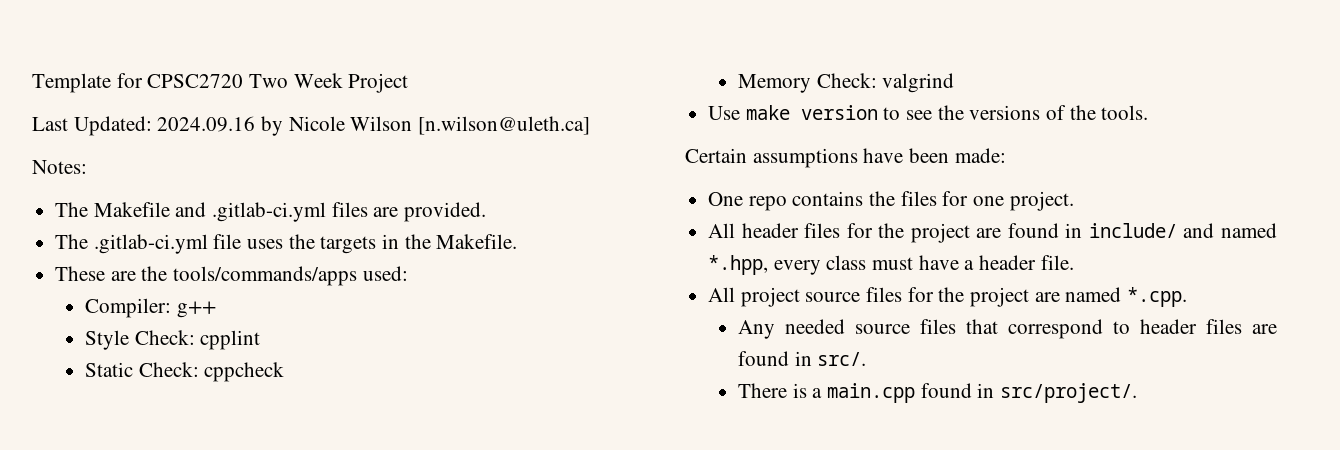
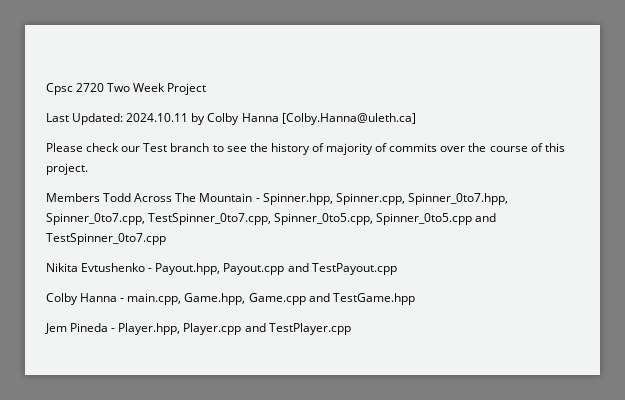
[32,73,244,93] Template for CPSC2720 -> [46,83,105,95] Cpsc 2720
[157,116,591,136] [32,160,87,174] [55,202,487,222] [55,234,518,254] [55,266,408,286] [84,298,216,318] [84,330,261,350] [84,362,285,382] [737,73,955,93] [708,105,1149,120] [685,148,1006,168] [708,191,1074,211] [708,223,1277,243] [708,255,1074,275] [708,287,1188,307] [737,319,1277,339] [737,351,867,366] [737,383,1137,403] 2024.09.16 by Nicole Wilson [n.wilson@uleth.ca] // Notes: // The Makefile and .gitlab-ci.yml files are provided. // The .gitlab-ci.yml file uses the targets in the Makefile. // These are the tools/commands/apps used: // Compiler: g++ // Style Check: cpplint // Static Check: cppcheck // Memory Check: valgrind // Use make version to see the versions of the tools. // Certain assumptions have been made: // One repo contains the files for one project. // All header files for the project are found in include/ and named *.hpp, every class must have a header file. // All project source files for the project are named *.cpp. // Any needed source files that correspond to header files are found in src/. // There is a main.cpp found in src/project/. -> [126,113,416,125] [46,143,565,155] [46,163,88,175] [46,193,508,205] [46,213,497,225] [46,233,166,245] [46,263,397,275] [46,293,415,305] [45,323,351,335] 2024.10.11 by Colby Hanna [Colby.Hanna@uleth.ca] // Please check our Test branch to see the history of majority of commits over the course of this project. // Members Todd Across The Mountain - Spinner.hpp, Spinner.cpp, Spinner_0to7.hpp, Spinner_0to7.cpp, TestSpinner_0to7.cpp, Spinner_0to5.cpp, Spinner_0to5.cpp and TestSpinner_0to7.cpp // Nikita Evtushenko - Payout.hpp, Payout.cpp and TestPayout.cpp // Colby Hanna - main.cpp, Game.hpp, Game.cpp and TestGame.hpp // Jem Pineda - Player.hpp, Player.cpp and TestPlayer.cpp

